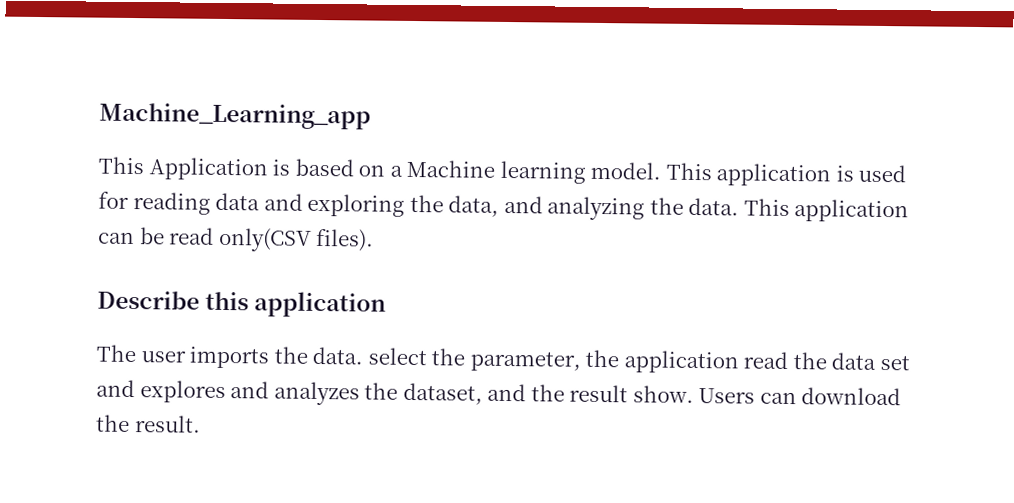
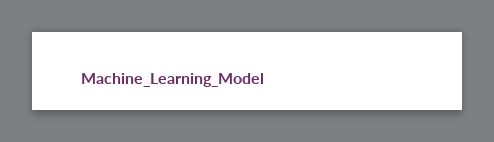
[99,102,371,130] [98,156,907,187] [98,191,910,223] [98,227,375,252] [97,290,387,318] [96,344,910,374] [96,379,902,406] [96,414,201,433] Machine_Learning_app // This Application is based on a Machine learning model. This application is used for reading data and exploring the data, and analyzing the data. This application can be read only(CSV files). // Describe this application // The user imports the data. select the parameter, the application read the data set and explores and analyzes the dataset, and the result show. Users can download the result. -> [81,73,264,87] Machine_Learning_Model

